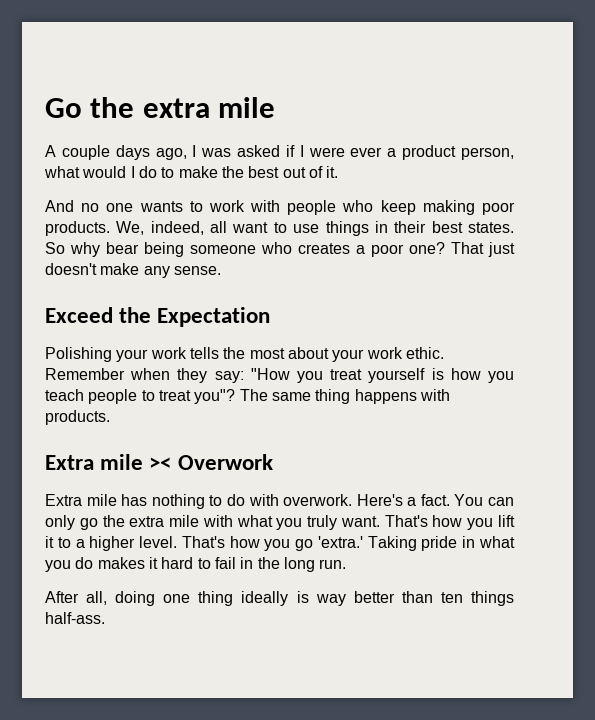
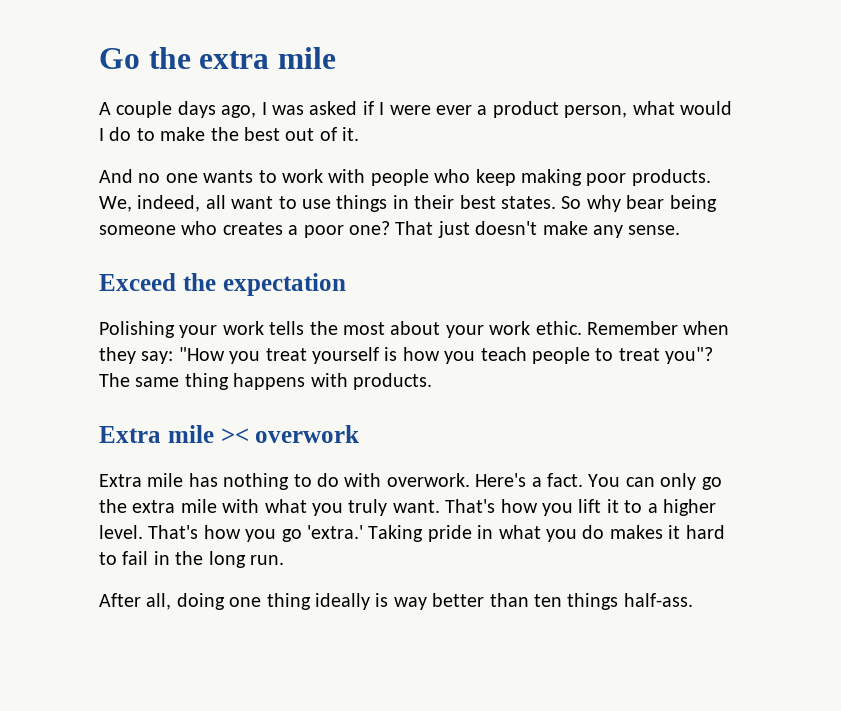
[157,307,271,327] Expectation -> [222,273,346,296] expectation
[177,454,273,470] Overwork -> [255,425,360,443] overwork

